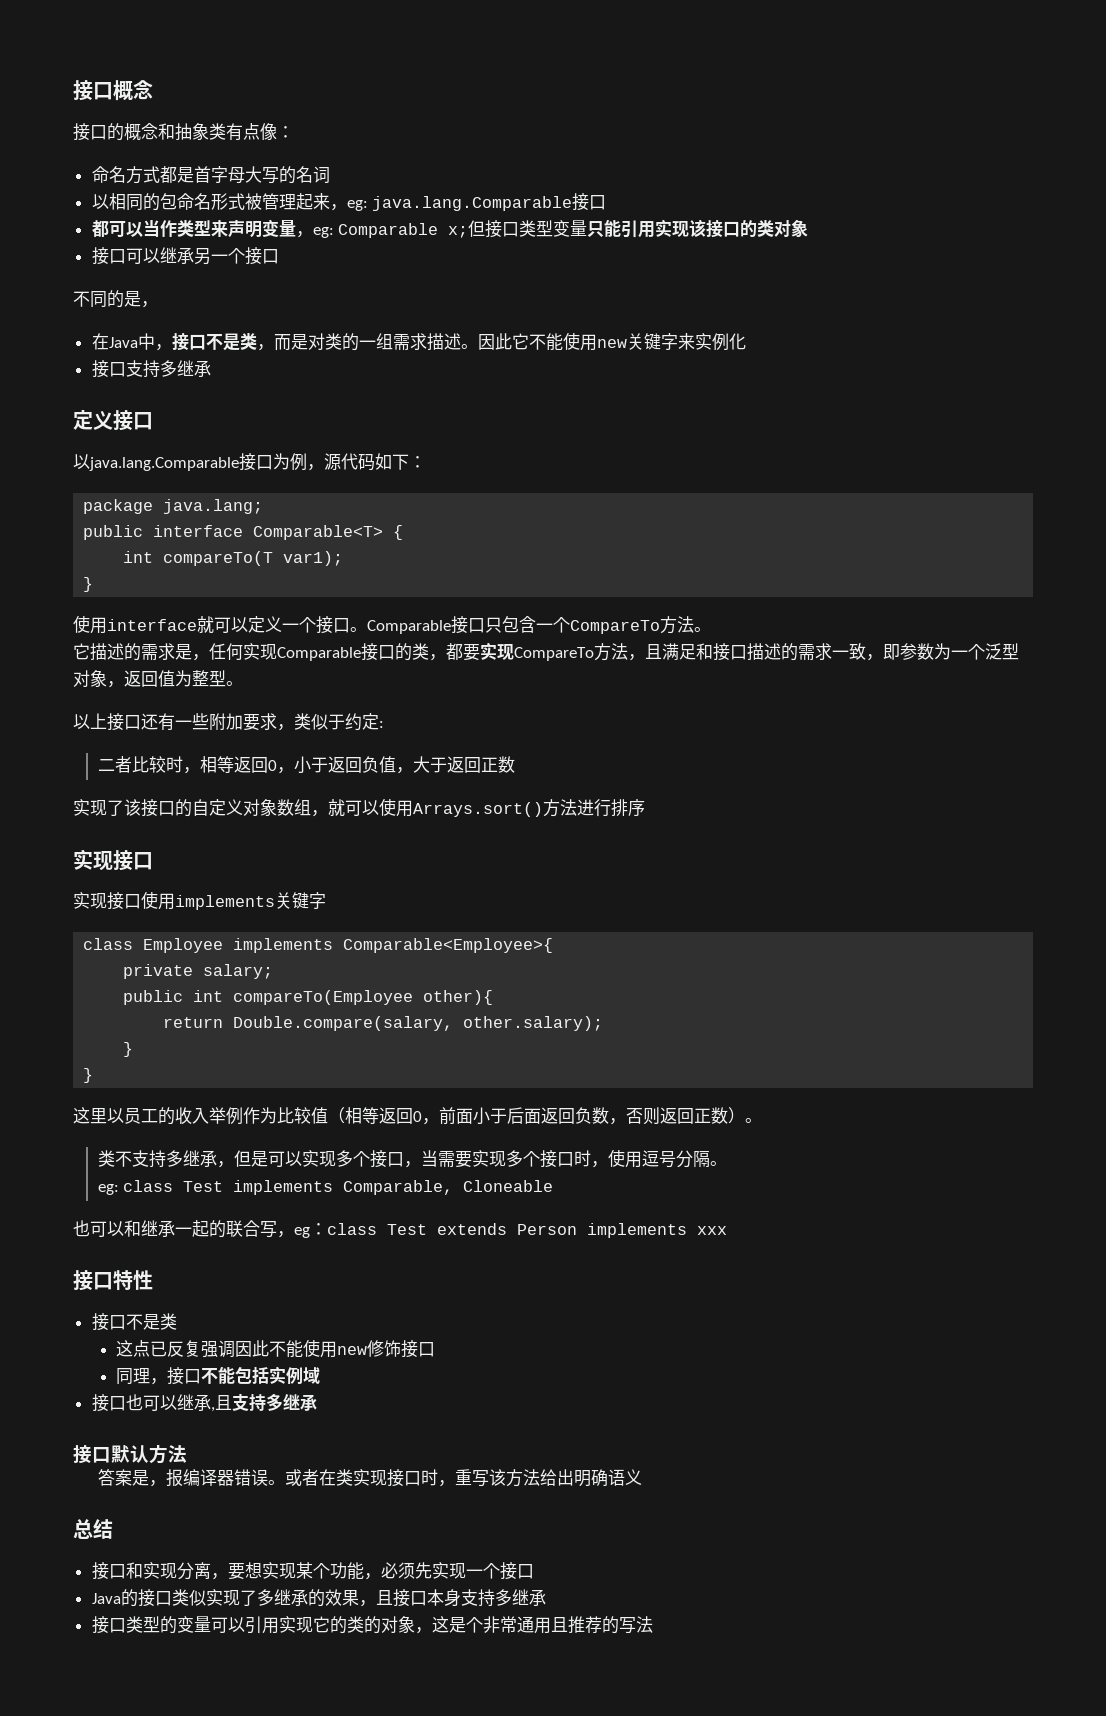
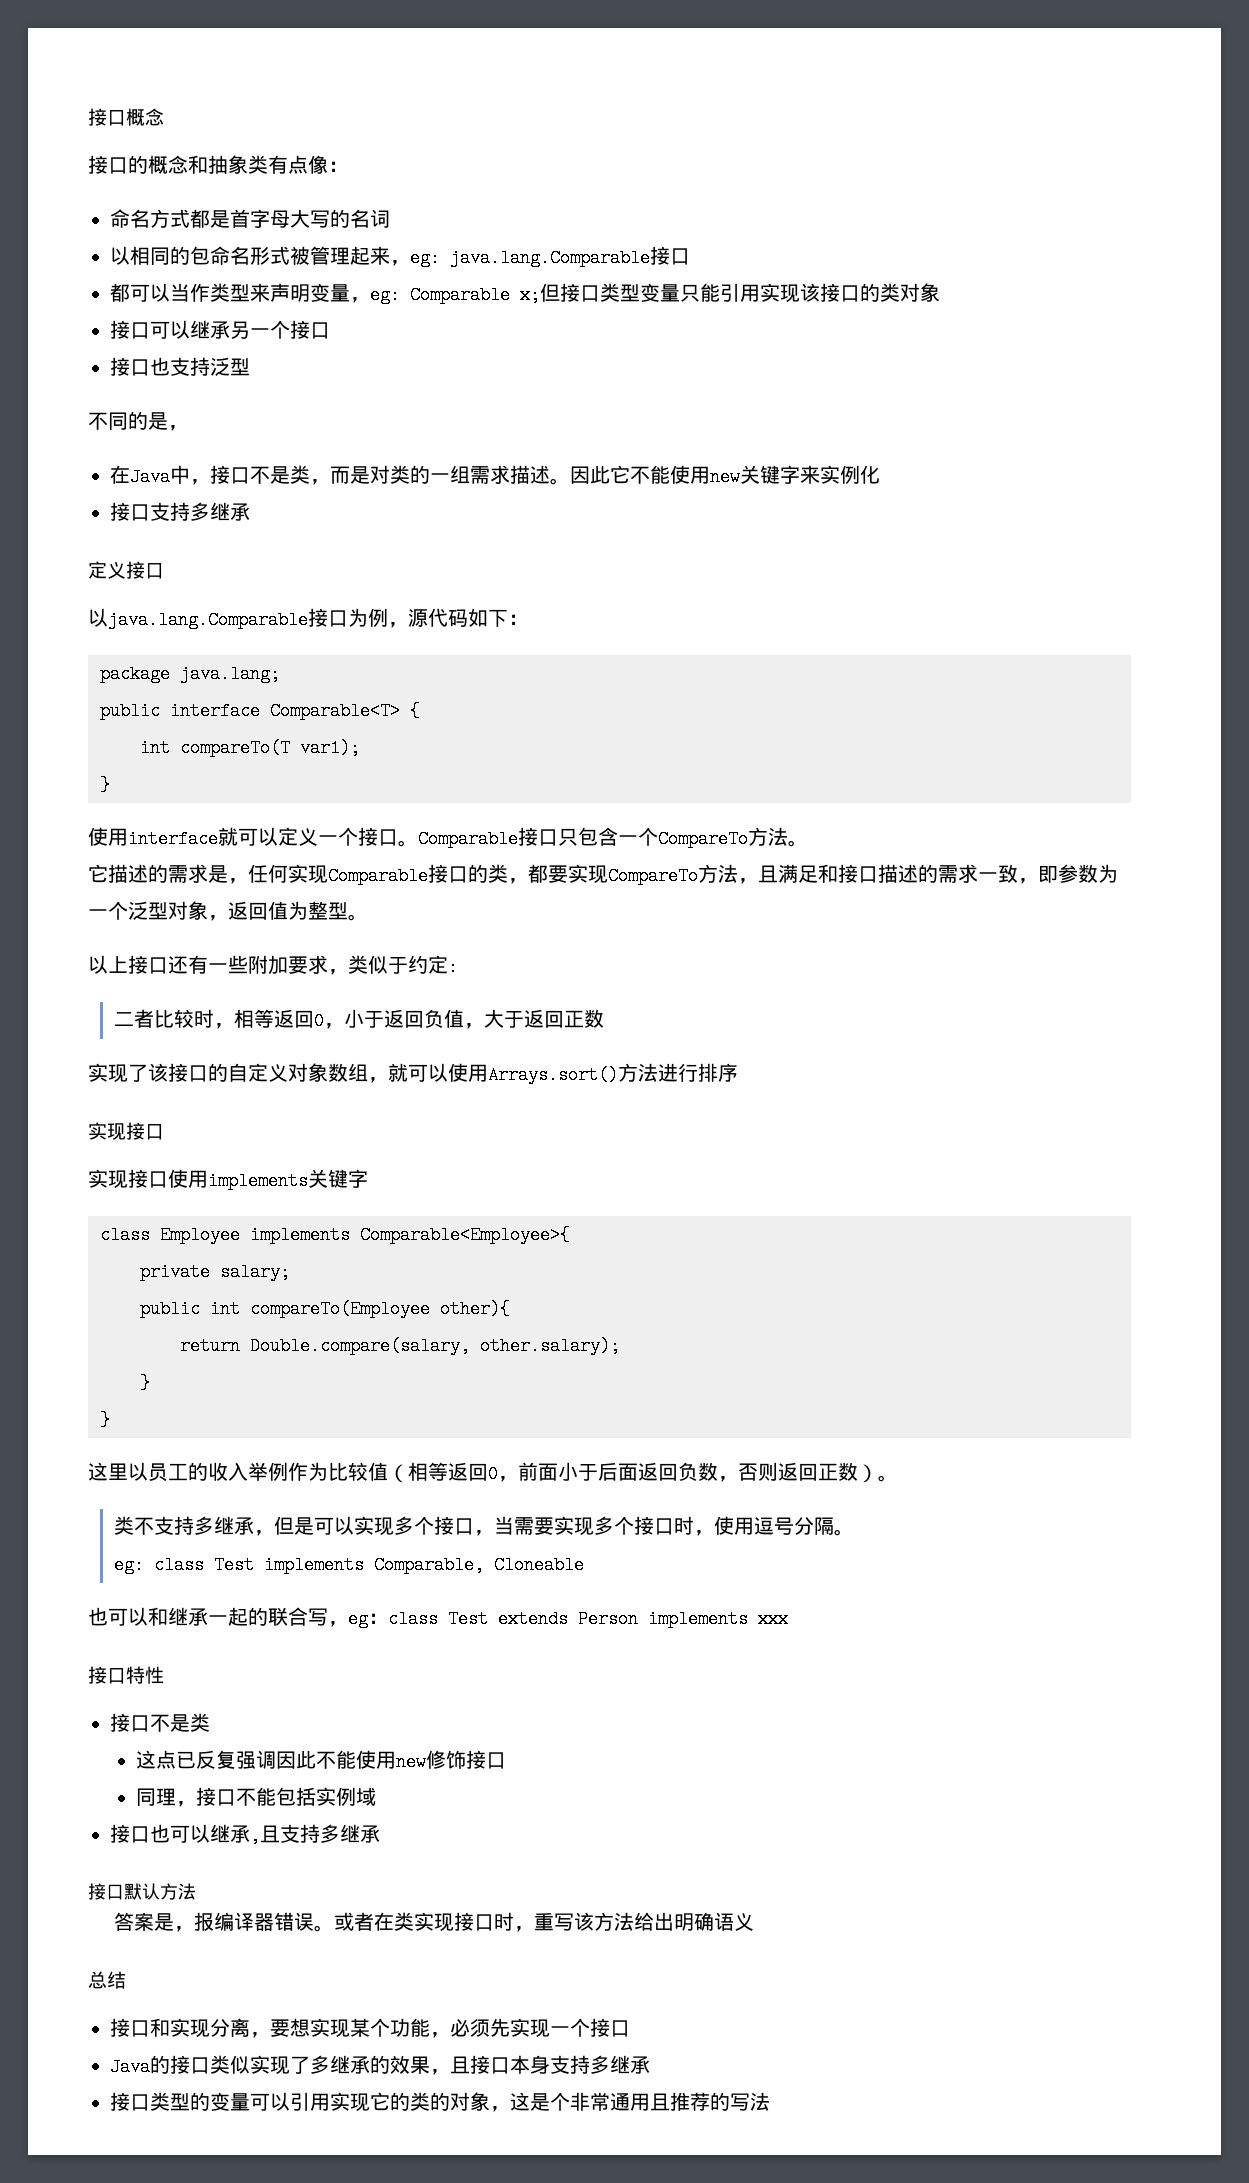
(279, 256) none -> [110,357,250,376] // 接口也支持泛型

